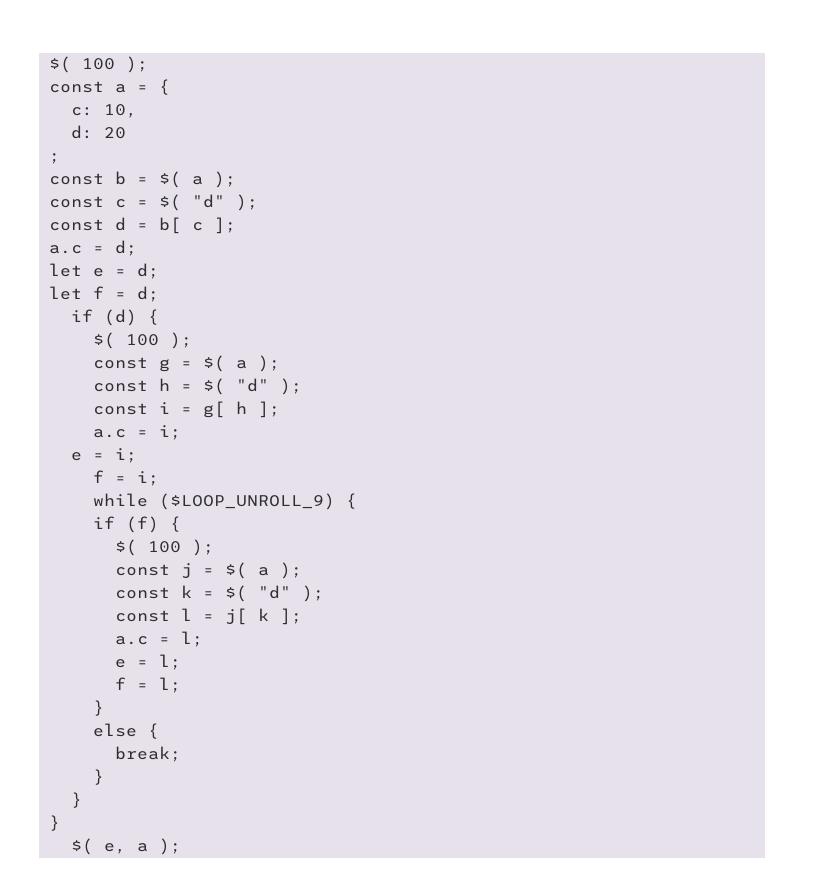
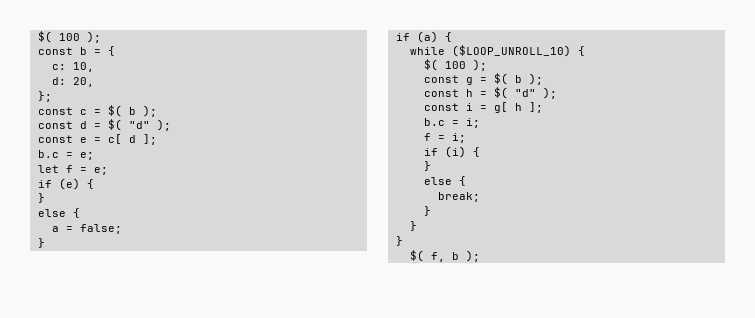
[48,56,148,73] [48,81,126,93] $( 100 ); // const a -> [37,31,101,43] [37,47,87,55] $( 100 ); // const b
[103,127,126,139] [48,153,60,164] [48,171,236,188] [48,194,258,211] [48,217,236,234] [48,240,137,256] [48,263,159,279] 20 // ; // const b = $( a ); // const c = $( "d" ); // const d = b[ c ]; // a.c = d; // let e = d; -> [72,77,94,87] [37,91,52,102] [37,105,157,117] [37,119,171,131] [37,134,157,145] [37,150,94,160] 20, // }; // const c = $( b ); // const d = $( "d" ); // const e = c[ d ]; // b.c = e;
[136,286,159,302] [70,309,137,326] d; // if (d) -> [93,167,108,175] [37,178,94,190] [37,193,45,203] [37,208,80,218] [51,224,122,234] [37,238,45,248] [395,31,452,43] [409,45,571,57] e; // if (e) { // } // else { // a = false; // } // if (a) { // while ($LOOP_UNROLL_10)
[235,360,247,369] a -> [514,75,522,83] b
[92,425,181,440] [70,452,82,461] a.c = i; // e -> [423,118,445,126] b.c
[92,493,357,510] [92,516,181,533] [114,539,214,556] [114,562,302,579] [114,585,324,602] [114,608,302,625] [114,631,203,647] [114,654,181,670] [114,677,181,693] while ($LOOP_UNROLL_9) { // if (f) { // $( 100 ); // const j = $( a ); // const k = $( "d" ); // const l = j[ k ]; // a.c = l; // e = l; // f = l; -> [423,146,480,158] if (i) {
[103,843,148,854] e, a -> [430,252,459,262] f, b

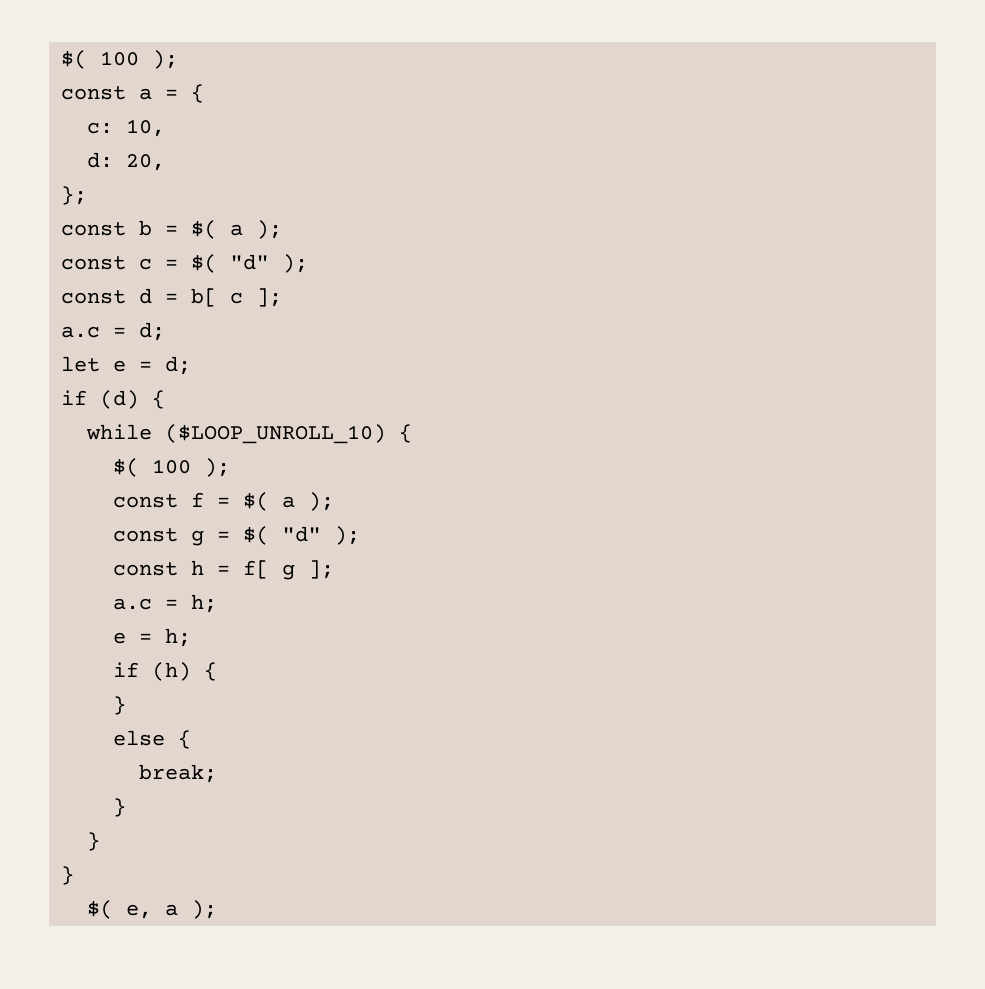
[37,31,101,43] [37,47,87,55] $( 100 ); // const b -> [60,50,178,69] [60,86,152,100] $( 100 ); // const a
[79,105,157,117] [37,119,171,131] [37,134,157,145] [37,150,94,160] [37,165,108,175] [37,178,94,190] [37,193,45,203] [37,208,80,218] [51,224,122,234] [37,238,45,248] [395,31,438,43] c = $( b ); // const d = $( "d" ); // const e = c[ d ]; // b.c = e; // let f = e; // if (e) { // } // else { // a = false; // } // if (a) -> [138,220,282,239] [60,254,308,273] [60,288,282,307] [60,322,165,341] [60,356,191,375] [60,390,139,409] b = $( a ); // const c = $( "d" ); // const d = b[ c ]; // a.c = d; // let e = d; // if (d)
[465,73,543,85] [423,87,557,99] [423,102,543,113] [423,118,480,128] [423,133,466,143] [423,146,466,158] g = $( b ); // const h = $( "d" ); // const i = g[ h ]; // b.c = i; // f = i; // if (i) -> [190,492,334,511] [112,526,360,546] [112,560,334,580] [112,594,217,613] [112,628,191,647] [112,662,191,681] f = $( a ); // const g = $( "d" ); // const h = f[ g ]; // a.c = h; // e = h; // if (h)
[430,252,459,262] f, b -> [125,904,178,919] e, a

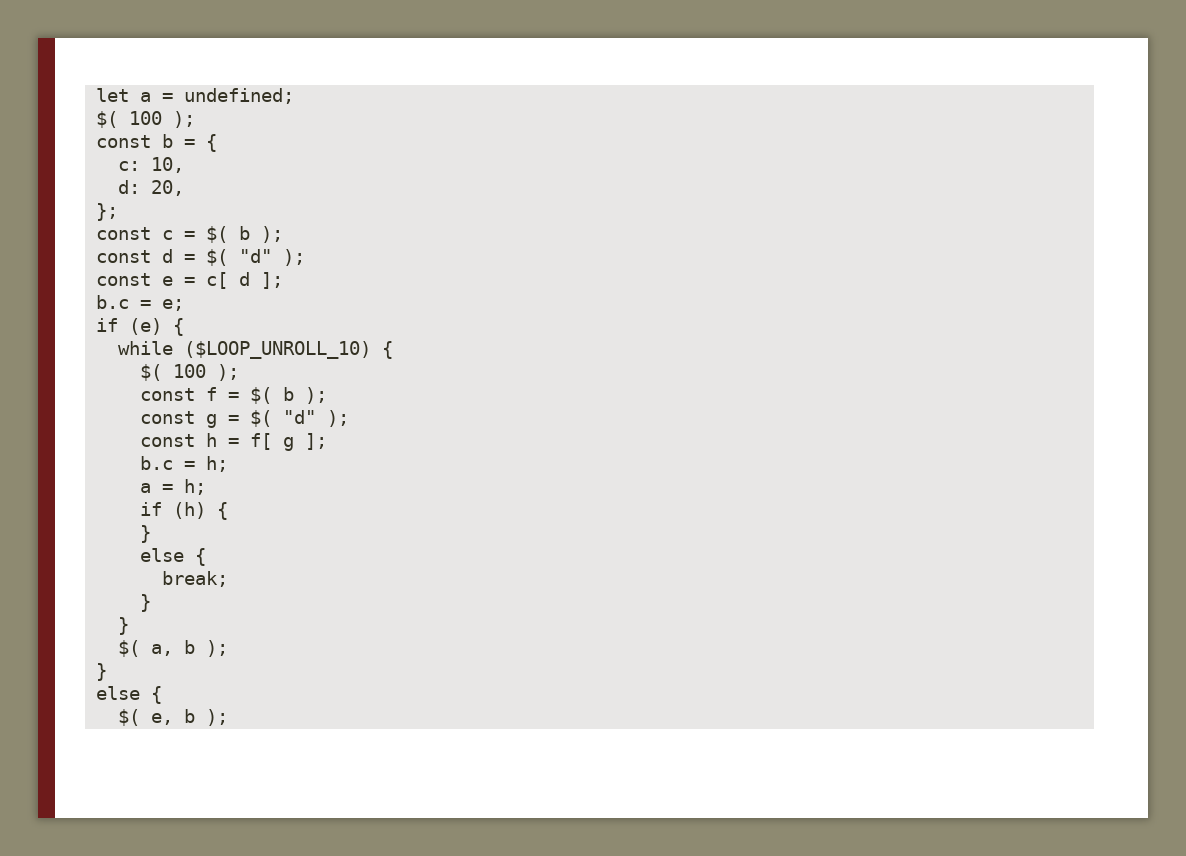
[60,50,178,69] [60,86,152,100] $( 100 ); // const a -> [96,88,295,104] [96,111,196,128] [96,134,174,148] let a = undefined; // $( 100 ); // const b
[138,220,282,239] [60,254,308,273] [60,288,282,307] [60,322,165,341] [60,356,191,375] [60,390,139,409] b = $( a ); // const c = $( "d" ); // const d = b[ c ]; // a.c = d; // let e = d; // if (d) -> [162,226,284,243] [96,249,306,266] [96,272,284,289] [96,295,185,311] [96,318,163,335] c = $( b ); // const d = $( "d" ); // const e = c[ d ]; // b.c = e; // if (e)
[281,496,295,508] a -> [283,387,295,401] b
[112,594,217,613] [112,632,126,644] a.c = h; // e -> [140,456,229,472] [140,483,152,493] b.c = h; // a
[60,866,74,885] // } -> [118,640,229,657] [96,663,108,681] [96,686,163,704] // $( a, b ); // } // else {
[164,904,178,916] a -> [184,709,196,723] b

